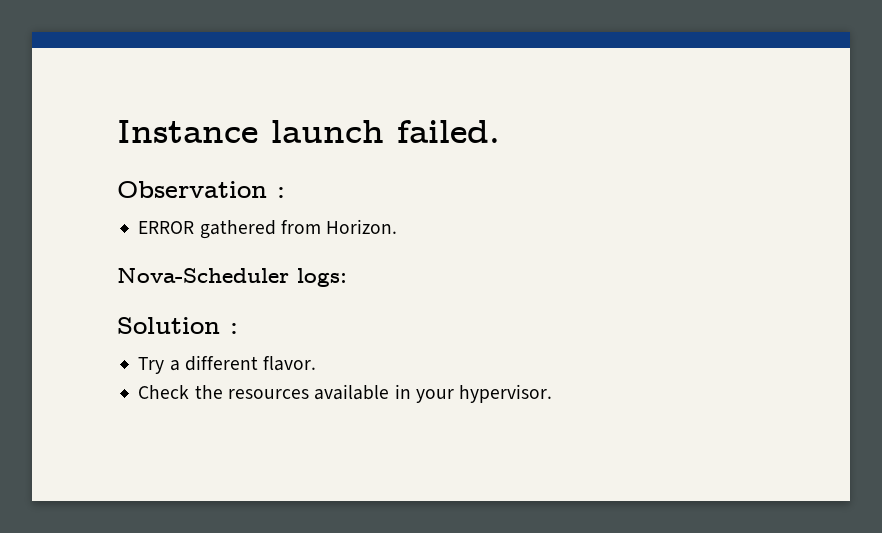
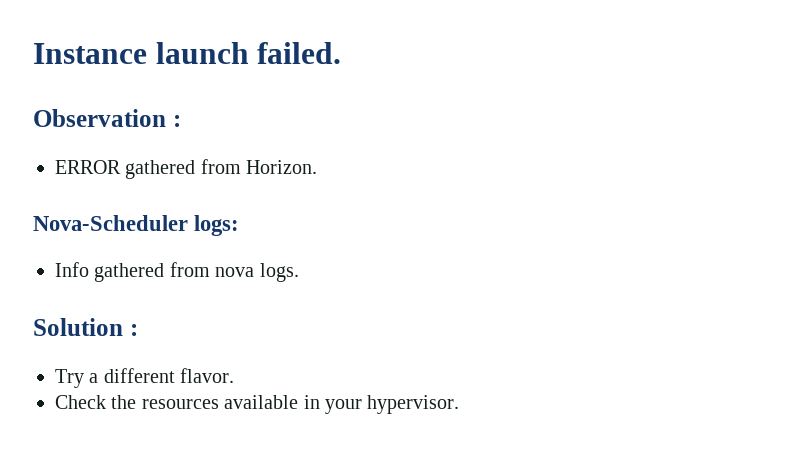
(347, 277) none -> [55,262,299,282] // Info gathered from nova logs.

